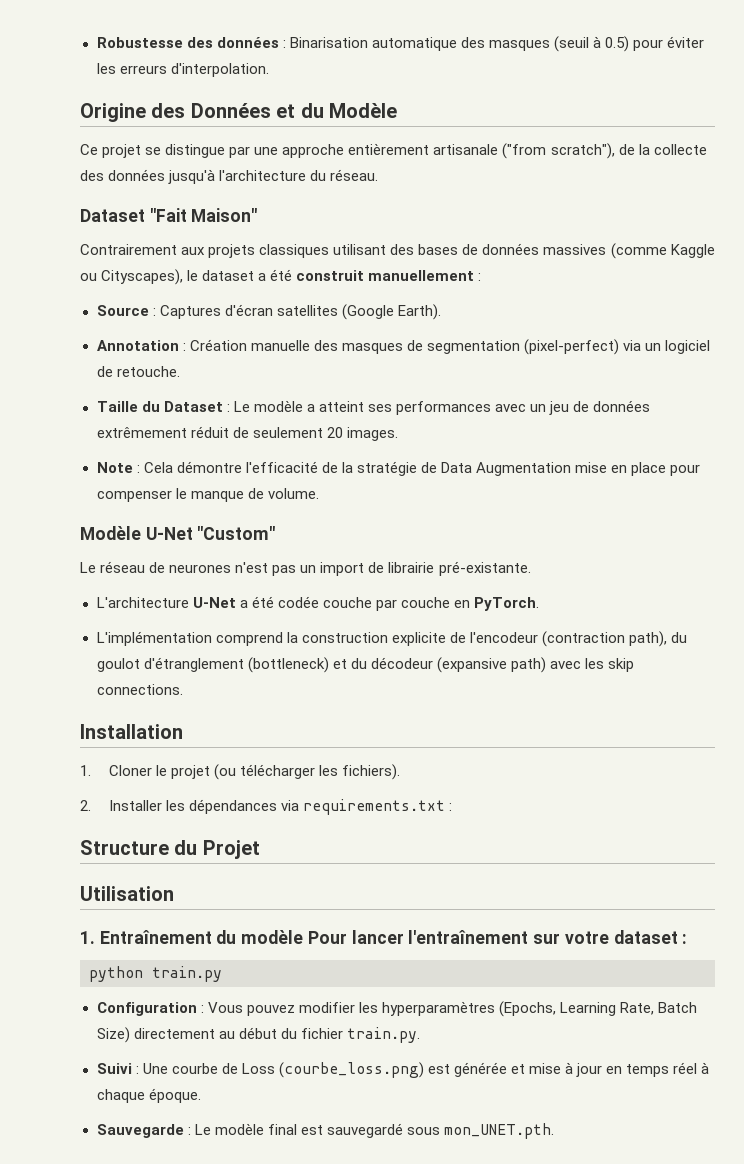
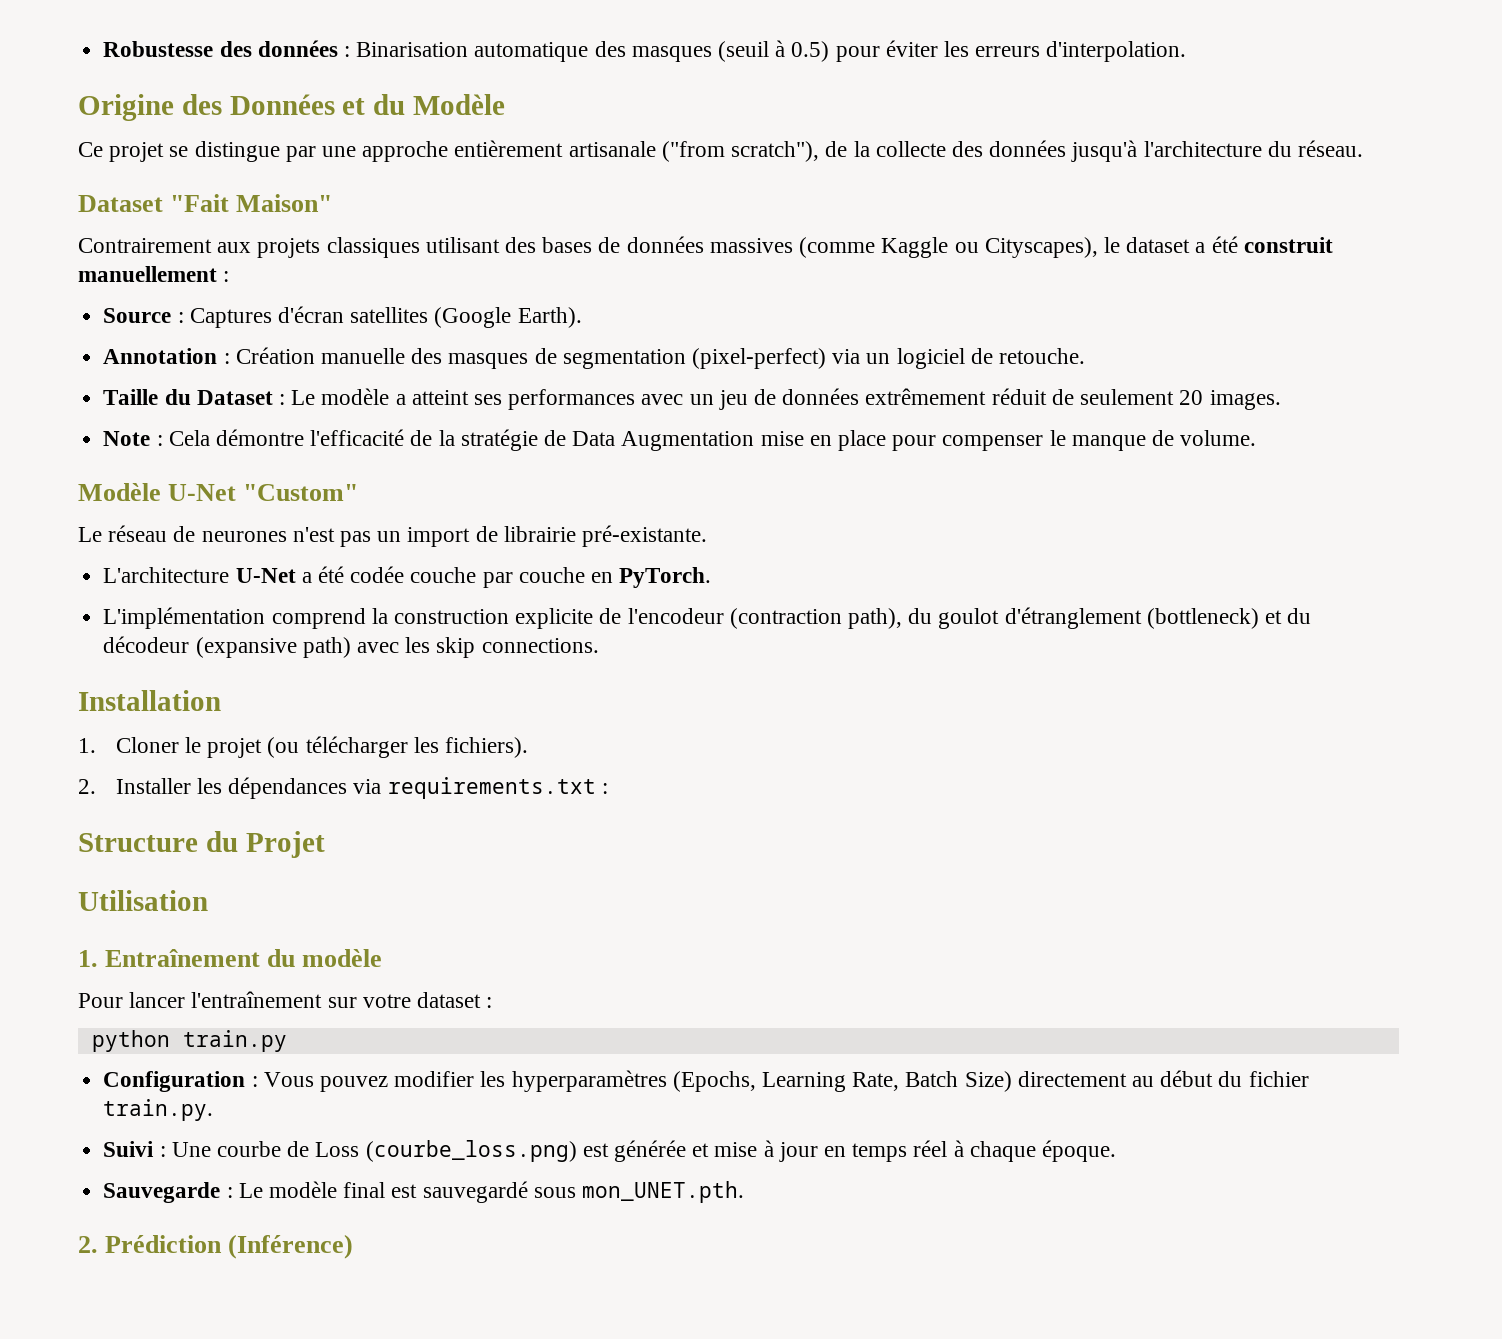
(304, 937) none -> (383, 958) //
(554, 1131) none -> [78,1234,354,1259] // 2. Prédiction (Inférence)

